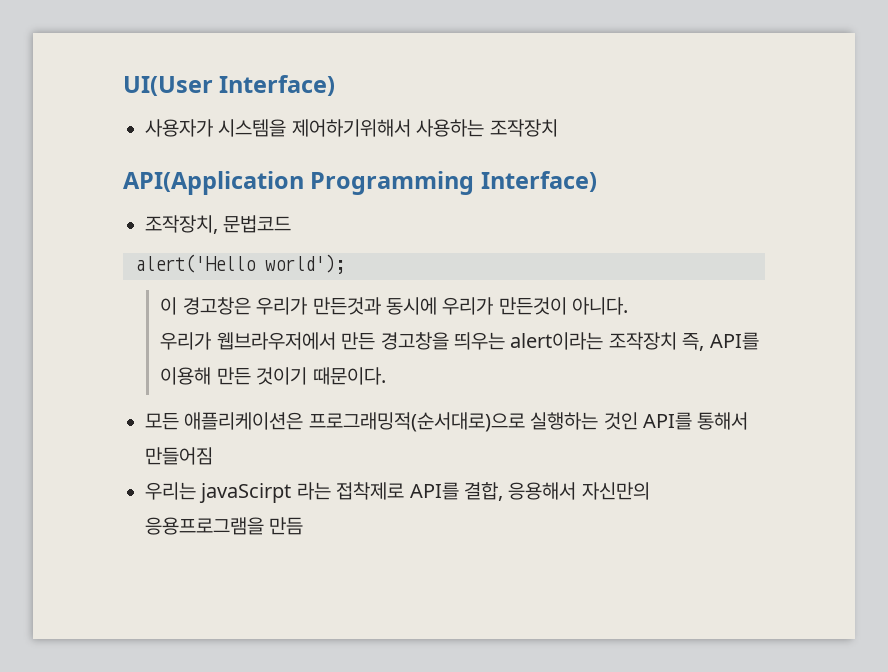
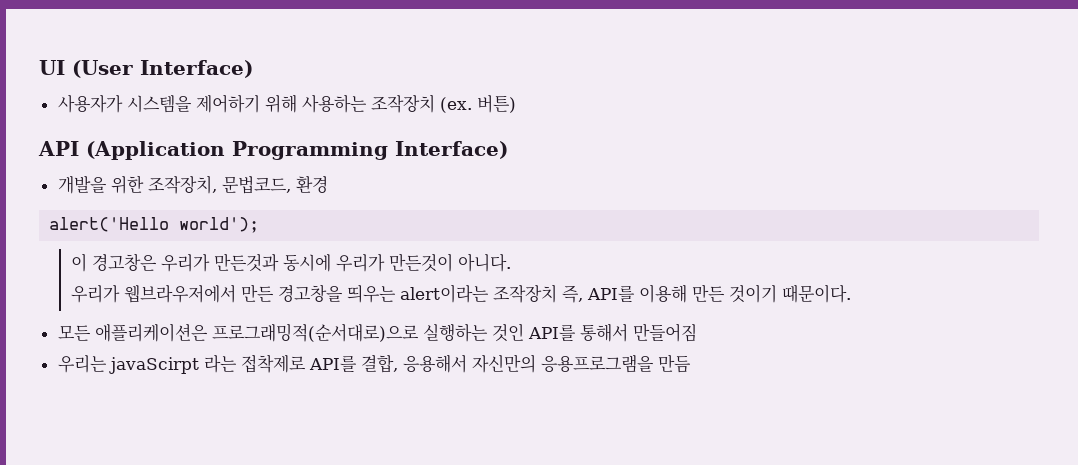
[123,76,213,96] UI(User -> [39,60,133,78] UI (User
[291,119,411,137] 제어하기위해서 -> [195,94,297,113] 제어하기 위해
[123,171,597,195] [145,215,292,234] // API(Application Programming Interface) // 조작장치, 문법코드 -> [439,95,516,113] [38,141,508,160] [57,175,328,194] (ex. 버튼) // API (Application Programming Interface) // 개발을 위한 조작장치, 문법코드, 환경

